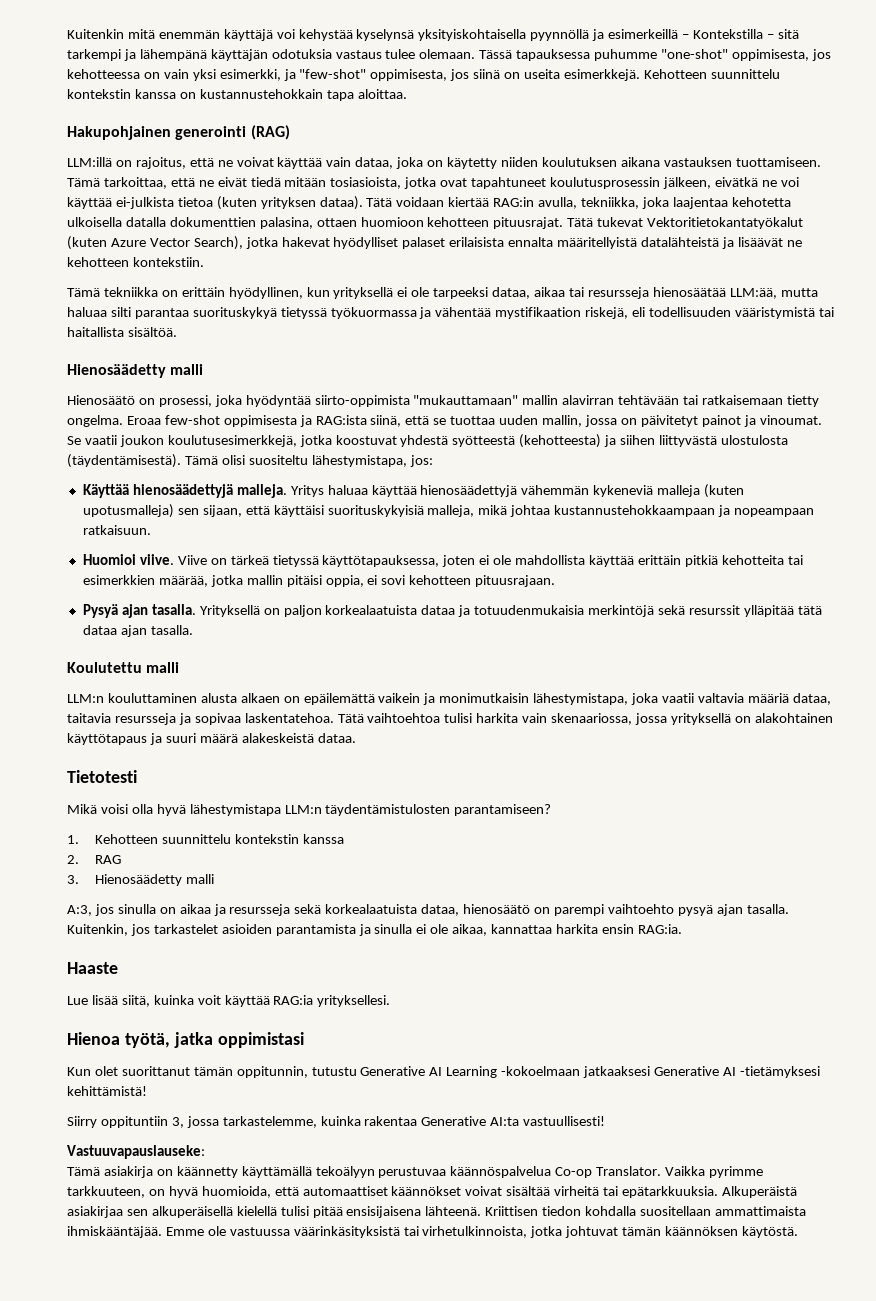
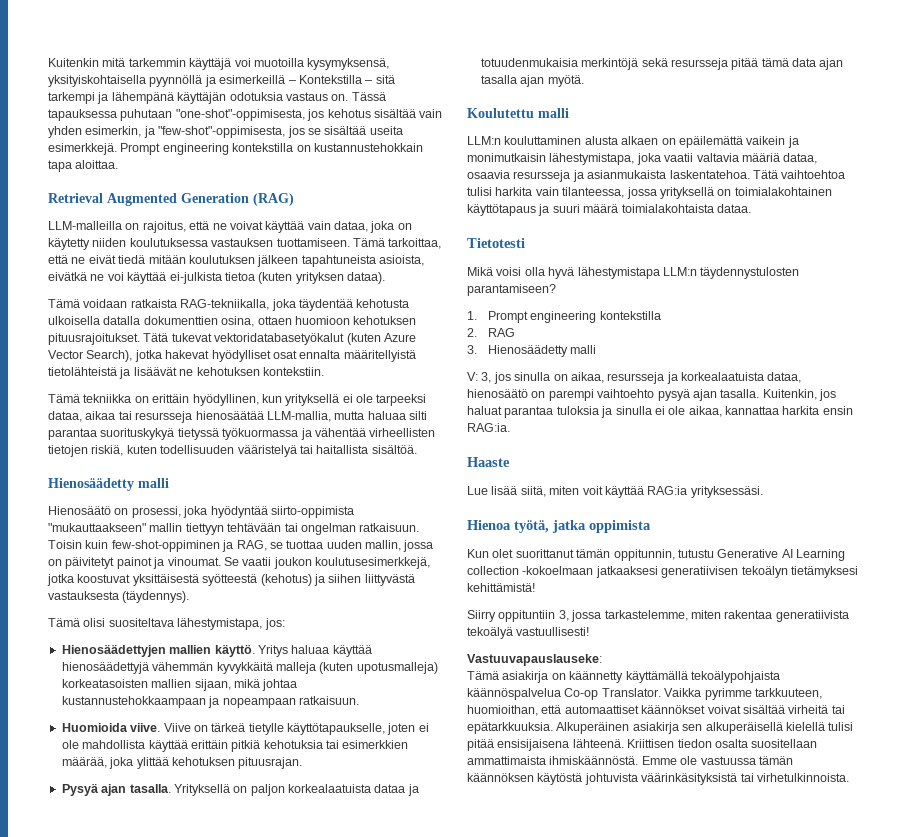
[158,30,220,39] enemmän -> [128,58,186,67] tarkemmin
[298,29,415,41] kehystää kyselynsä -> [253,58,390,70] muotoilla kysymyksensä,
[385,49,831,61] [67,69,780,81] [67,89,176,99] tulee olemaan. Tässä tapauksessa puhumme "one-shot" oppimisesta, jos kehotteessa on vain yksi esimerkki, ja "few-shot" oppimisesta, jos siinä on useita esimerkkejä. Kehotteen suunnittelu kontekstin kanssa -> [331,92,386,101] [48,109,443,121] [48,126,403,138] [48,143,294,155] on. Tässä tapauksessa puhutaan "one-shot"-oppimisesta, jos kehotus sisältää vain yhden esimerkin, ja "few-shot"-oppimisesta, jos se sisältää useita esimerkkejä. Prompt engineering kontekstilla
[67,126,247,140] Hakupohjainen generointi -> [48,193,249,206] Retrieval Augmented Generation
[67,157,112,167] LLM:illä -> [48,221,122,230] LLM-malleilla
[541,157,660,167] koulutuksen aikana -> [129,238,208,247] koulutuksessa
[330,177,711,189] tosiasioista, jotka ovat tapahtuneet koulutusprosessin jälkeen, -> [188,255,424,267] koulutuksen jälkeen tapahtuneista asioista,
[366,197,791,209] Tätä voidaan kiertää RAG:in avulla, tekniikka, joka laajentaa kehotetta -> [48,299,410,311] // Tämä voidaan ratkaista RAG-tekniikalla, joka täydentää kehotusta
[259,217,313,229] palasina, -> [221,316,255,327] osina,
[427,217,564,229] kehotteen pituusrajat. -> [353,316,417,325] [48,333,140,345] kehotuksen pituusrajoitukset.
[647,217,804,229] Vektoritietokantatyökalut -> [214,333,345,345] vektoridatabasetyökalut
[402,237,505,249] palaset erilaisista -> [272,350,297,359] osat
[641,237,720,247] datalähteistä -> [48,367,117,376] tietolähteistä
[67,257,129,267] kehotteen -> [196,367,260,376] kehotuksen
[729,288,777,299] LLM:ää, -> [266,411,331,422] LLM-mallia,
[495,307,815,319] mystifikaation riskejä, eli todellisuuden vääristymistä -> [369,428,436,437] [48,445,297,457] virheellisten tietojen riskiä, kuten todellisuuden vääristelyä
[413,395,819,407] [67,415,430,427] "mukauttamaan" mallin alavirran tehtävään tai ratkaisemaan tietty ongelma. Eroaa few-shot oppimisesta ja RAG:ista siinä, että -> [48,523,420,535] [48,540,267,552] "mukauttaakseen" mallin tiettyyn tehtävään tai ongelman ratkaisuun. Toisin kuin few-shot-oppiminen ja RAG,
[400,434,602,448] yhdestä syötteestä (kehotteesta) -> [132,574,312,586] yksittäisestä syötteestä (kehotus)
[720,435,788,445] [67,454,181,468] ulostulosta (täydentämisestä). -> [48,591,190,603] vastauksesta (täydennys). //
[248,455,308,465] suositeltu -> [108,618,174,627] suositeltava
[82,484,287,498] Käyttää hienosäädettyjä malleja. -> [61,644,255,657] Hienosäädettyjen mallien käyttö.
[593,485,654,497] kykeneviä -> [216,662,273,674] kyvykkäitä
[177,505,475,517] sen sijaan, että käyttäisi suorituskykyisiä malleja, -> [61,679,231,691] korkeatasoisten mallien sijaan,
[82,554,136,565] Huomioi -> [61,723,128,732] Huomioida
[272,555,440,567] tietyssä käyttötapauksessa, -> [248,723,385,735] tietylle käyttötapaukselle,
[721,555,784,565] kehotteita -> [263,740,323,749] kehotuksia
[210,575,556,587] jotka mallin pitäisi oppia, ei sovi kehotteen pituusrajaan. -> [109,757,303,769] joka ylittää kehotuksen pituusrajan.
[688,605,822,617] [82,625,193,637] resurssit ylläpitää tätä dataa ajan tasalla. -> [670,58,844,70] [480,75,584,87] resursseja pitää tämä data ajan tasalla ajan myötä.
[67,713,241,725] taitavia resursseja ja sopivaa -> [467,170,667,182] osaavia resursseja ja asianmukaista
[551,713,633,725] skenaariossa, -> [562,187,625,198] tilanteessa,
[754,713,833,723] alakohtainen -> [734,187,832,196] toimialakohtainen
[241,733,314,743] alakeskeistä -> [621,204,714,213] toimialakohtaista
[325,804,451,816] täydentämistulosten -> [700,267,800,279] täydennystulosten
[95,834,345,844] Kehotteen suunnittelu kontekstin kanssa -> [487,311,661,323] Prompt engineering kontekstilla
[67,905,92,916] A:3, -> [467,372,492,383] V: 3,
[179,904,322,916] aikaa ja resursseja sekä -> [570,372,678,384] aikaa, resursseja ja
[153,924,356,936] tarkastelet asioiden parantamista -> [467,406,599,418] haluat parantaa tuloksia
[153,995,194,1005] kuinka -> [549,486,580,495] miten
[317,995,391,1007] yrityksellesi. -> [690,486,763,498] yrityksessäsi.
[217,1032,304,1048] oppimistasi -> [589,520,651,533] oppimista
(498, 1072) none -> [467,566,519,575] collection
[654,1066,820,1078] Generative AI -tietämyksesi -> [661,566,858,578] generatiivisen tekoälyn tietämyksesi
[320,1116,520,1126] kuinka rakentaa Generative AI:ta -> [690,610,849,622] [467,627,513,639] miten rakentaa generatiivista tekoälyä
[315,1166,447,1178] tekoälyyn perustuvaa -> [690,671,780,683] tekoälypohjaista
[148,1186,271,1198] on hyvä huomioida, -> [467,705,538,716] huomioithan,
[721,1186,797,1198] [67,1206,123,1218] Alkuperäistä asiakirjaa -> [556,722,679,734] Alkuperäinen asiakirja
[585,1206,637,1216] kohdalla -> [714,739,748,748] osalta
[67,1226,162,1238] ihmiskääntäjää. -> [549,756,639,765] ihmiskäännöstä.
[293,1226,799,1238] väärinkäsityksistä tai virhetulkinnoista, jotka johtuvat tämän käännöksen käytöstä. -> [758,756,793,765] [467,773,849,785] tämän käännöksen käytöstä johtuvista väärinkäsityksistä tai virhetulkinnoista.

